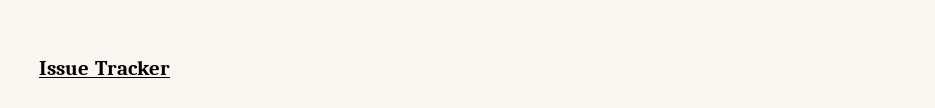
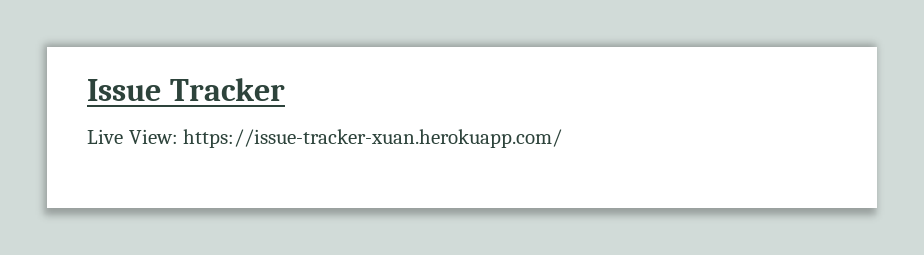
(170, 67) none -> [87,129,563,148] // Live View: https://issue-tracker-xuan.herokuapp.com/

